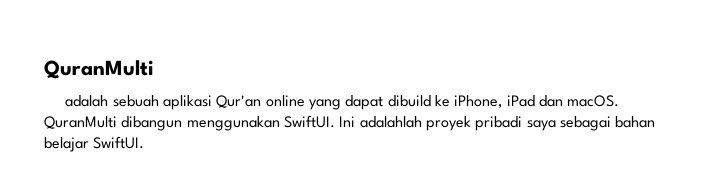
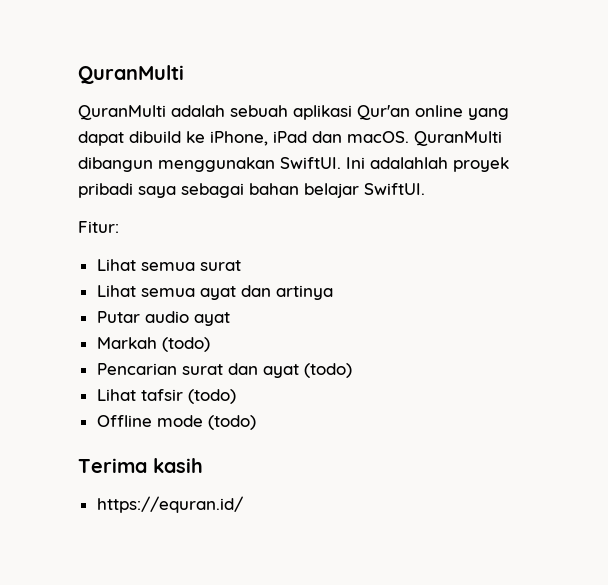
(154, 69) none -> [78,105,166,120] QuranMulti
(145, 142) none -> [78,221,119,233] [96,259,241,271] [96,285,333,300] [96,311,230,326] [96,337,210,352] [96,363,352,378] [96,389,236,404] [96,415,256,430] [78,458,203,473] [96,496,243,513] // Fitur: // Lihat semua surat // Lihat semua ayat dan artinya // Putar audio ayat // Markah (todo) // Pencarian surat dan ayat (todo) // Lihat tafsir (todo) // Offline mode (todo) // Terima kasih // https://equran.id/

